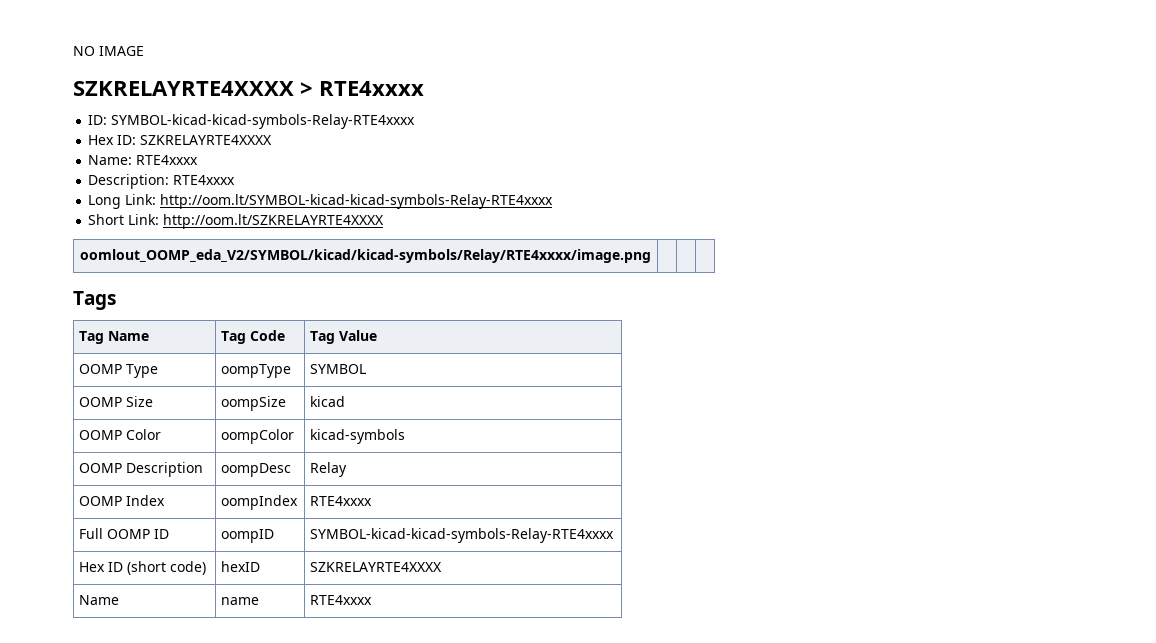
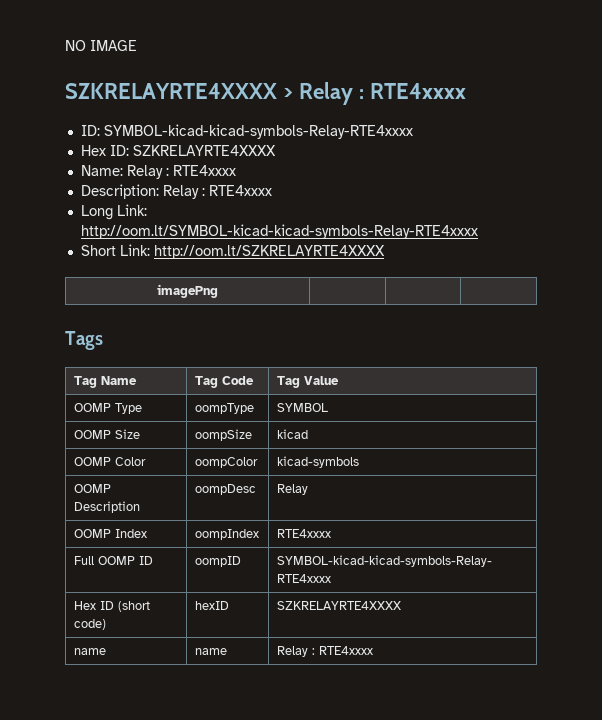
(313, 89) none -> [298,82,364,105] Relay :
(133, 160) none -> [126,165,169,179] Relay :
(170, 181) none -> [162,185,205,199] Relay :
[79,249,651,263] oomlout_OOMP_eda_V2/SYMBOL/kicad/kicad-symbols/Relay/RTE4xxxx/image.png -> [157,284,218,298] imagePng
[79,595,120,605] [221,597,260,605] Name | name | -> [73,648,106,655] [194,648,227,655] [276,646,315,657] name | name | Relay :

